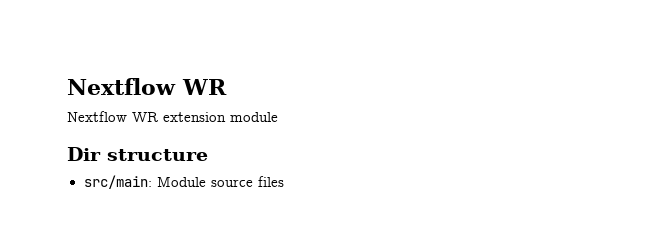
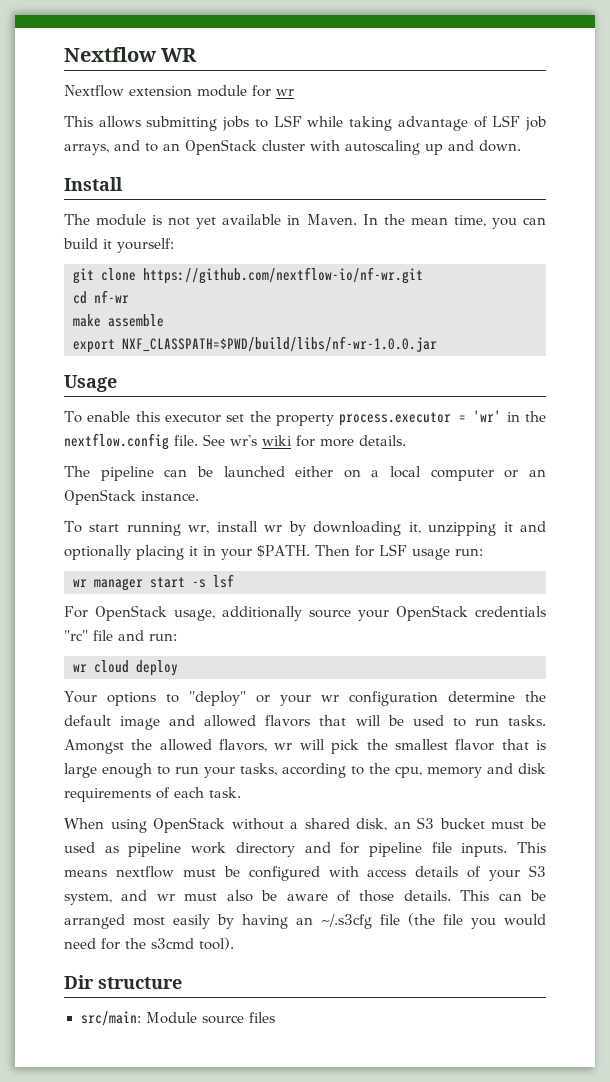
[132,112,158,122] WR -> (124, 91) none
(278, 117) none -> [252,85,294,97] [64,115,546,131] [64,139,521,155] [64,177,123,191] [64,214,547,229] [63,238,174,253] [73,267,423,284] [73,290,129,304] [73,314,164,327] [73,336,437,353] [64,375,117,392] [64,410,546,426] [64,433,406,450] [64,466,546,481] [64,489,199,505] [64,521,547,536] [64,544,483,560] [73,574,234,591] [64,605,546,621] [64,630,177,641] [73,660,178,676] [64,691,546,706] [64,715,546,730] [64,739,547,754] [64,763,546,778] [64,787,241,802] [64,817,546,833] [64,842,546,857] [64,865,546,881] [64,890,547,905] [64,913,546,929] [64,937,234,950] for wr // This allows submitting jobs to LSF while taking advantage of LSF job arrays, and to an OpenStack cluster with autoscaling up and down. // Install // The module is not yet available in Maven. In the mean time, you can build it yourself: // git clone https://github.com/nextflow-io/nf-wr.git // cd nf-wr // make assemble // export NXF_CLASSPATH=$PWD/build/libs/nf-wr-1.0.0.jar // Usage // To enable this executor set the property process.executor = 'wr' in the nextflow.config file. See wr's wiki for more details. // The pipeline can be launched either on a local computer or an OpenStack instance. // To start running wr, install wr by downloading it, unzipping it and optionally placing it in your $PATH. Then for LSF usage run: // wr manager start -s lsf // For OpenStack usage, additionally source your OpenStack credentials "rc" file and run: // wr cloud deploy // Your options to "deploy" or your wr configuration determine the default image and allowed flavors that will be used to run tasks. Amongst the allowed flavors, wr will pick the smallest flavor that is large enough to run your tasks, according to the cpu, memory and disk requirements of each task. // When using OpenStack without a shared disk, an S3 bucket must be used as pipeline work directory and for pipeline file inputs. This means nextflow must be configured with access details of your S3 system, and wr must also be aware of those details. This can be arranged most easily by having an ~/.s3cfg file (the file you would need for the s3cmd tool).

